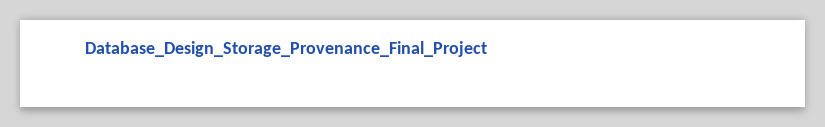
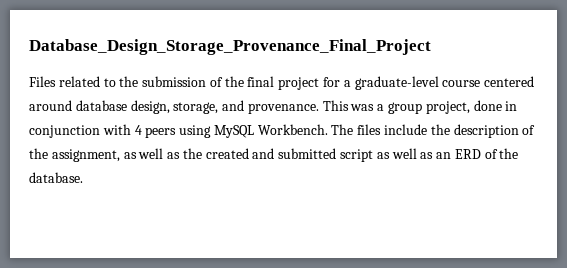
(487, 49) none -> [29,76,535,90] [29,100,518,114] [29,124,536,138] [29,148,519,162] [29,172,83,183] // Files related to the submission of the final project for a graduate-level course centered around database design, storage, and provenance. This was a group project, done in conjunction with 4 peers using MySQL Workbench. The files include the description of the assignment, as well as the created and submitted script as well as an ERD of the database.

